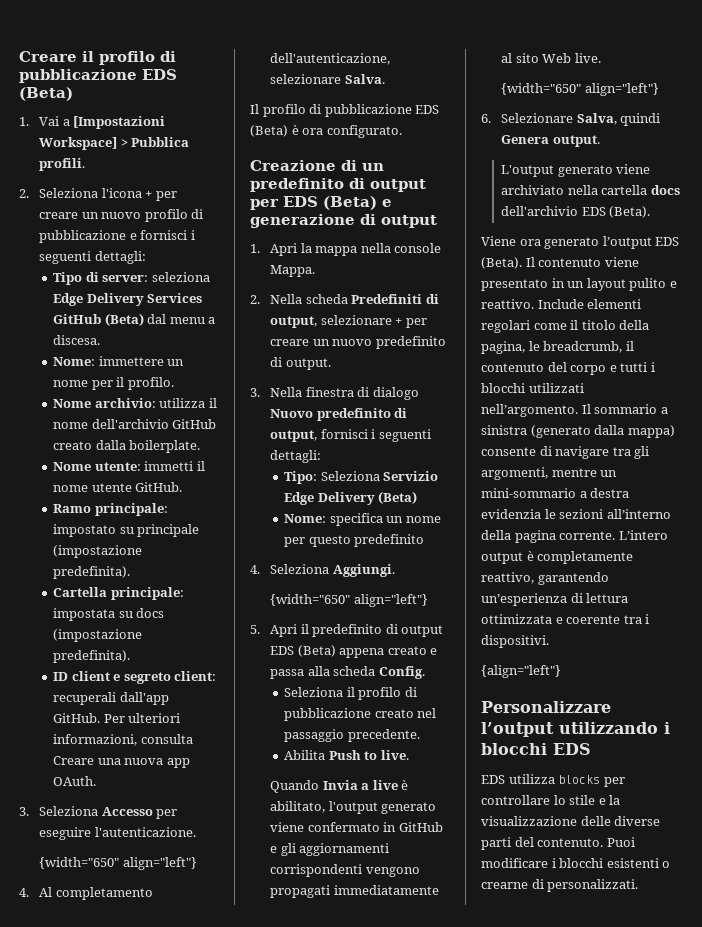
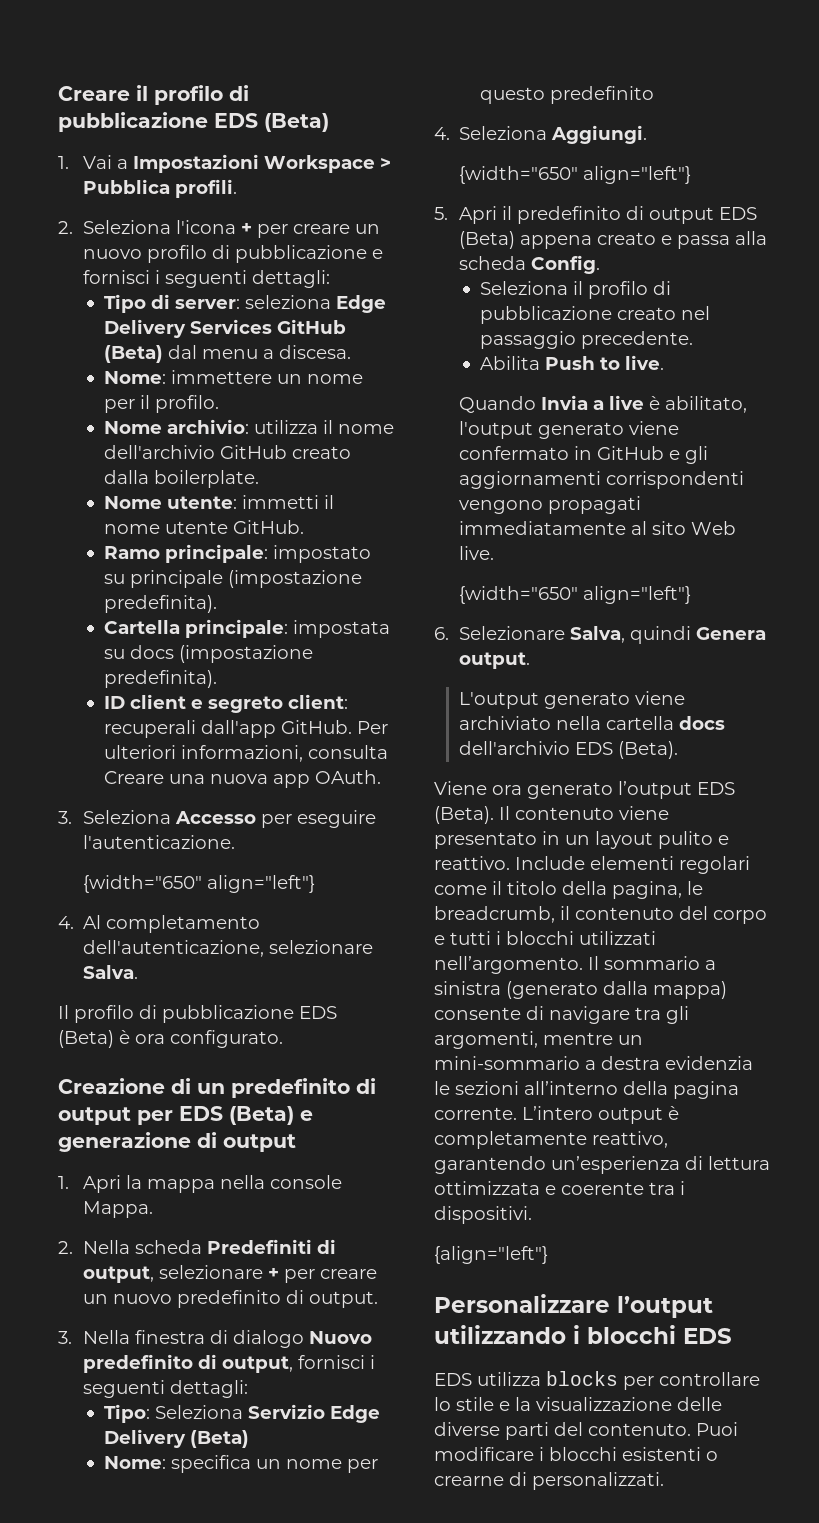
[73,116,166,129] [39,137,118,150] [Impostazioni Workspace] -> [133,154,376,173] Impostazioni Workspace

